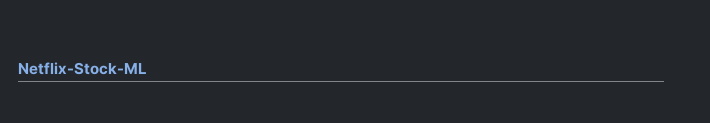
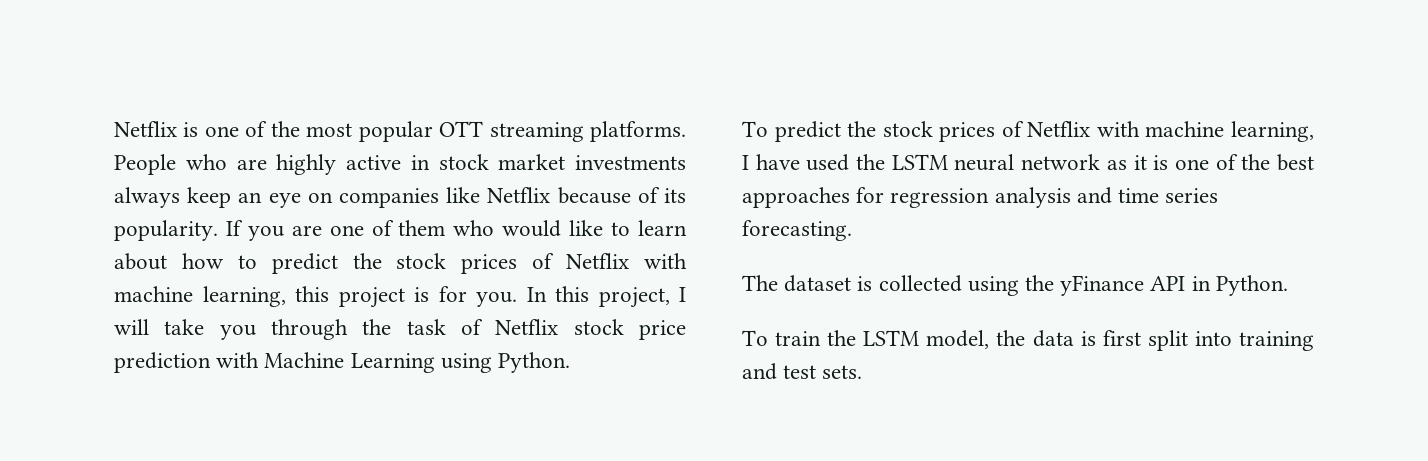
[18,62,146,75] Netflix-Stock-ML -> [114,121,687,142] [114,154,686,175] [114,187,686,208] [114,220,687,241] [114,253,688,274] [114,286,686,308] [114,319,686,340] [114,352,571,373] [742,121,1314,142] [742,154,1314,171] [742,187,1219,208] [742,220,852,241] [742,275,1288,296] [742,330,1314,351] [742,363,863,380] Netflix is one of the most popular OTT streaming platforms. People who are highly active in stock market investments always keep an eye on companies like Netflix because of its popularity. If you are one of them who would like to learn about how to predict the stock prices of Netflix with machine learning, this project is for you. In this project, I will take you through the task of Netflix stock price prediction with Machine Learning using Python. // To predict the stock prices of Netflix with machine learning, I have used the LSTM neural network as it is one of the best approaches for regression analysis and time series forecasting. // The dataset is collected using the yFinance API in Python. // To train the LSTM model, the data is first split into training and test sets.

